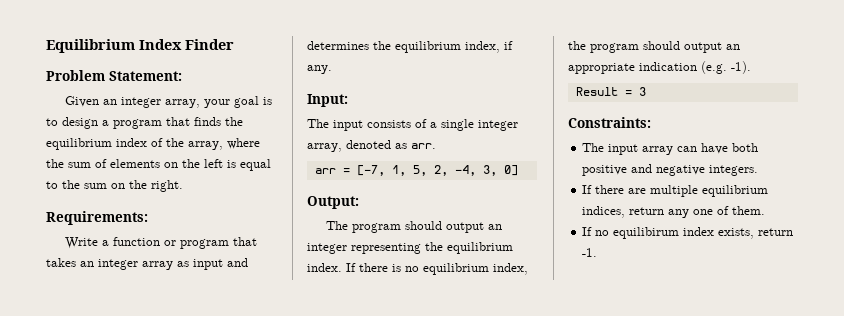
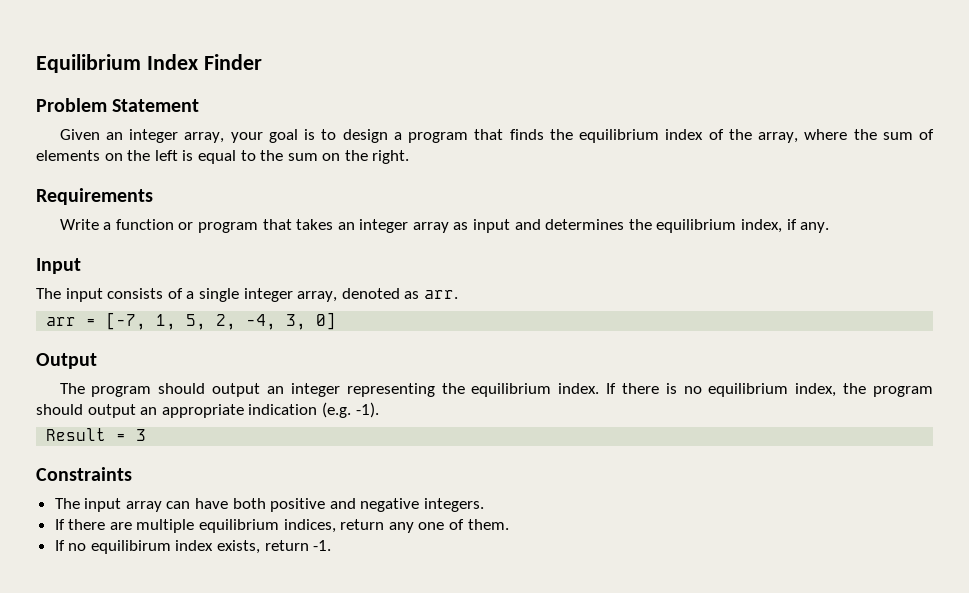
[109,71,182,81] Statement: -> [112,99,200,112] Statement
[46,211,148,225] Requirements: -> [36,188,153,205] Requirements
[307,94,348,107] Input: -> [36,258,81,274] Input
[307,196,359,209] Output: -> [36,353,97,369] Output
[568,117,651,128] Constraints: -> [36,467,132,481] Constraints

